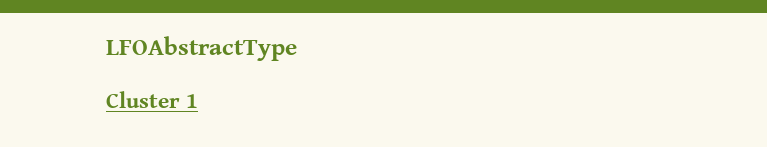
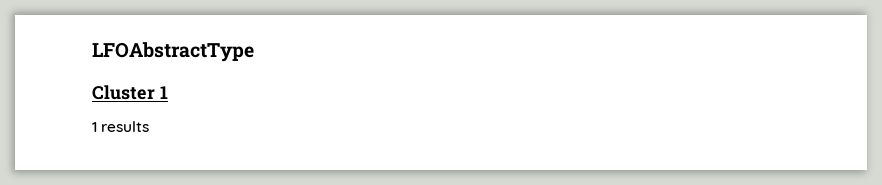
(199, 101) none -> [92,121,150,132] // 1 results

